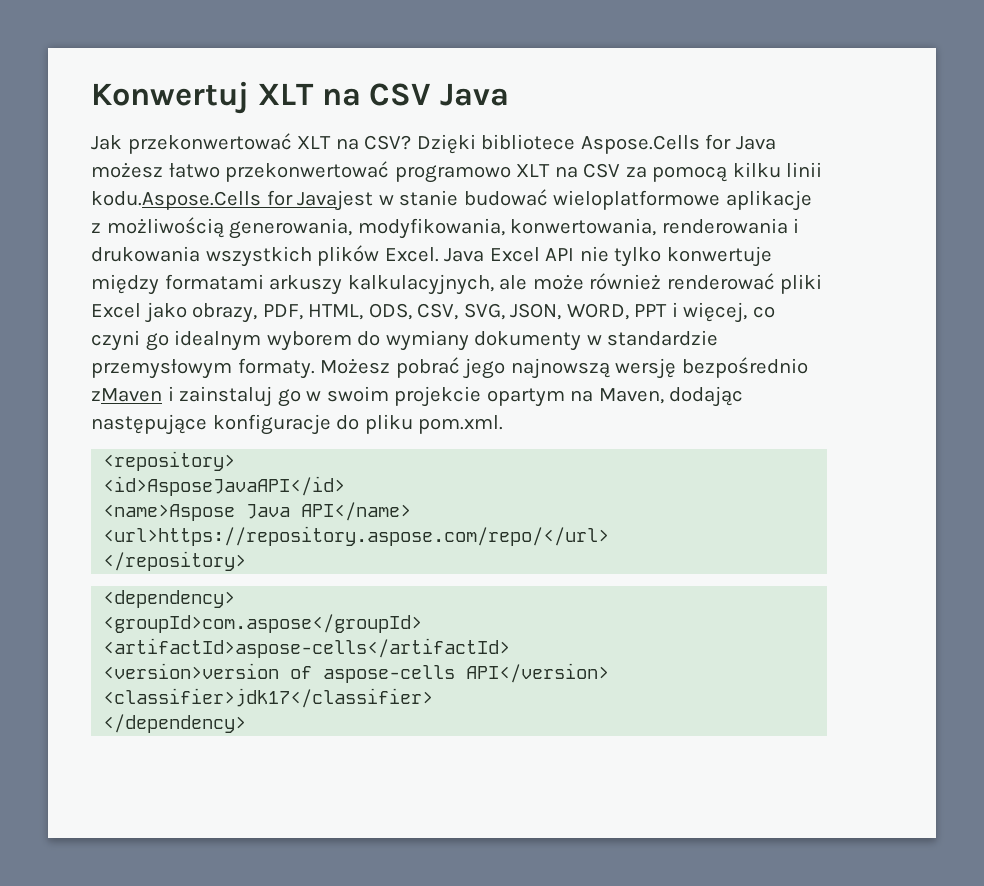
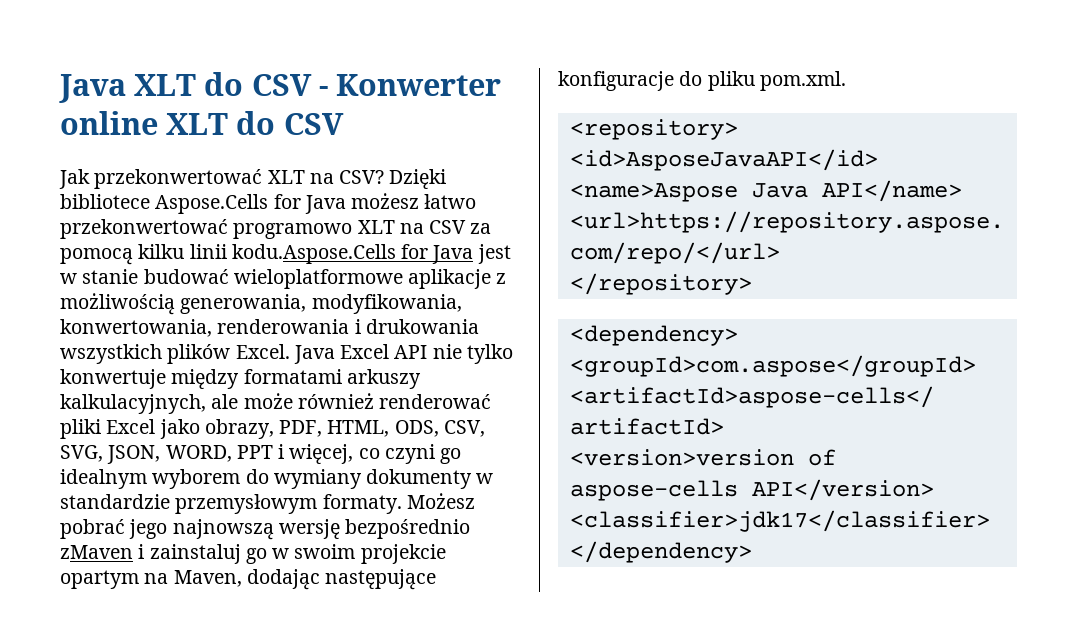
[91,81,510,114] Konwertuj XLT na CSV Java -> [59,72,502,103] [60,111,344,135] Java XLT do CSV - Konwerter online XLT do CSV
[297,190,374,211] Javajest -> [432,244,511,264] Java jest

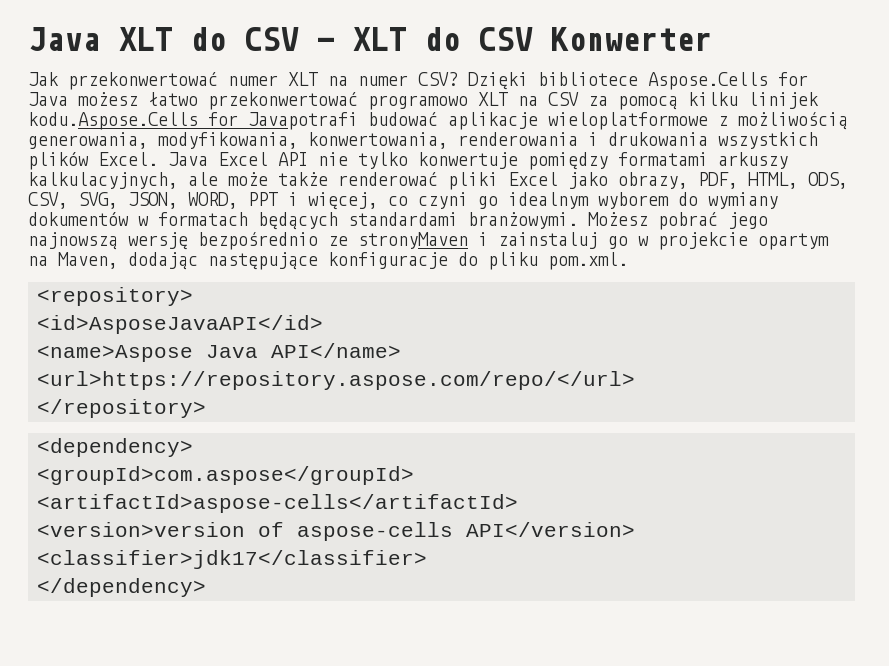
[336,74,502,96] [60,111,344,135] Konwerter online XLT do CSV -> [352,27,712,51] XLT do CSV Konwerter
[267,170,334,184] XLT na -> [228,72,408,86] numer XLT na numer
[189,244,227,259] linii -> [748,92,819,109] linijek
[432,244,511,264] [60,269,492,289] Java jest w stanie budować wieloplatformowe aplikacje -> [248,112,708,130] Javapotrafi budować aplikacje wieloplatformowe
[171,369,240,389] między -> [528,152,608,170] pomiędzy
[297,393,374,409] również -> [278,172,328,186] także
[366,469,494,489] [60,494,402,514] dokumenty w standardzie przemysłowym formaty. -> [28,212,578,230] dokumentów w formatach będących standardami branżowymi.
[60,545,133,559] zMaven -> [328,232,468,249] ze stronyMaven
[294,544,356,559] swoim -> (649, 241) none

